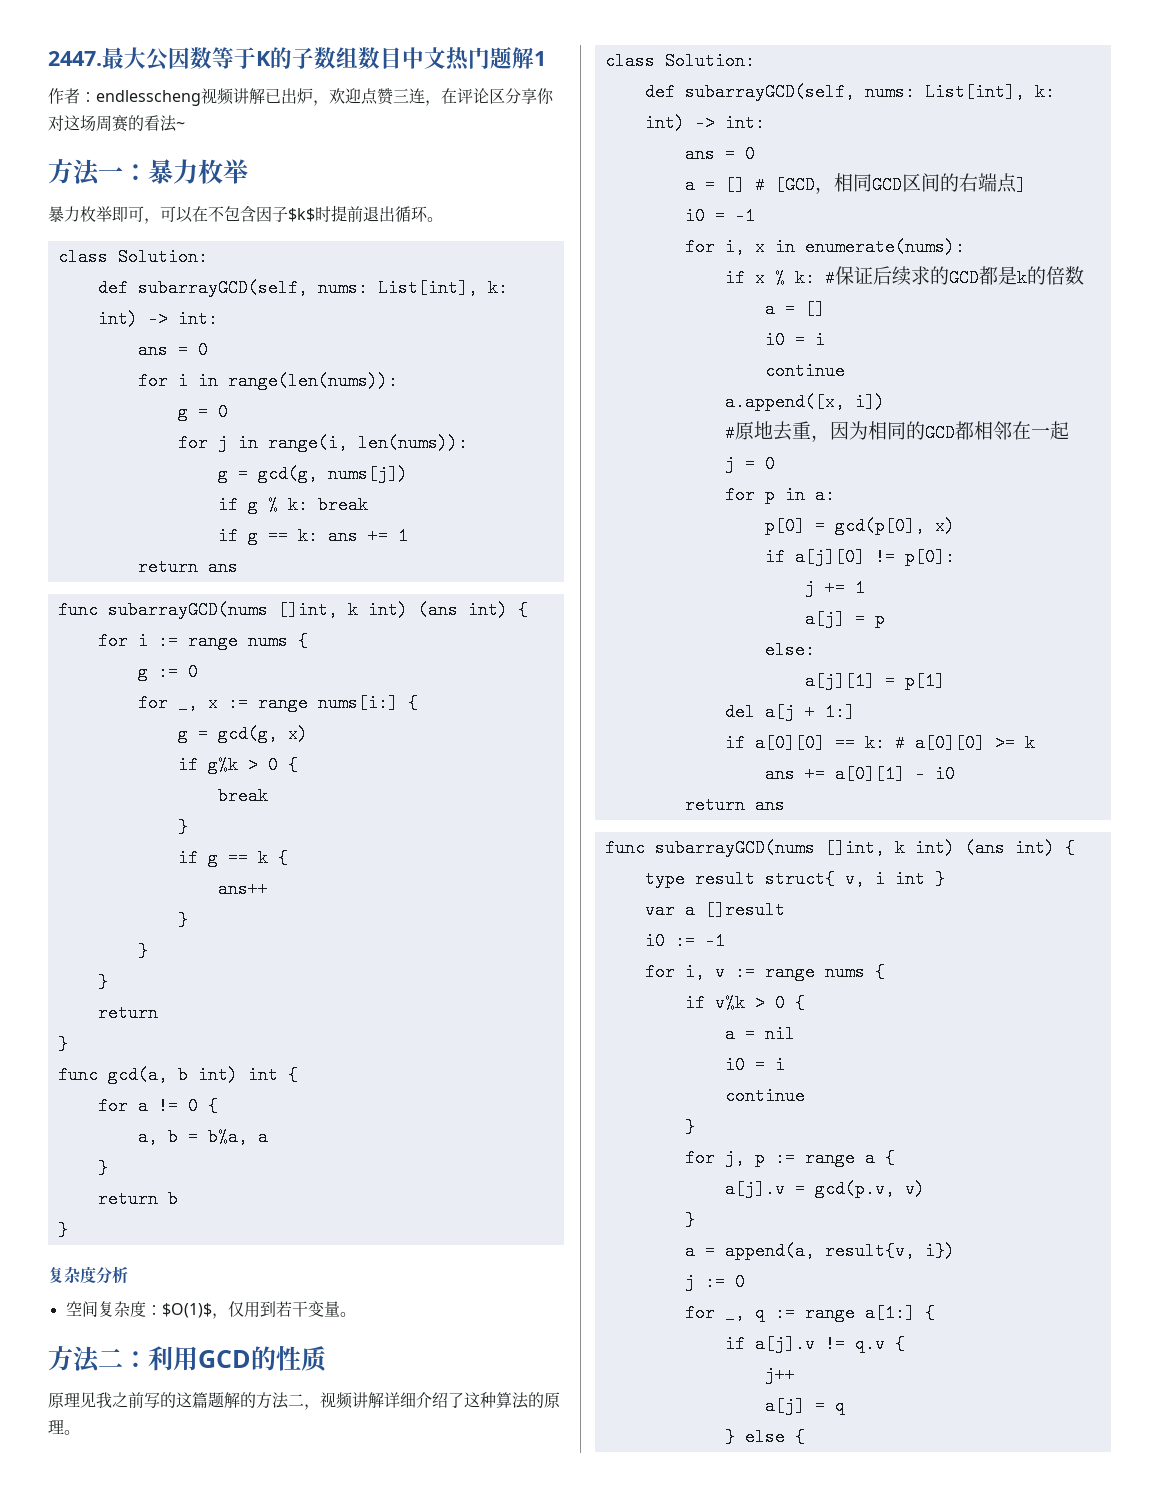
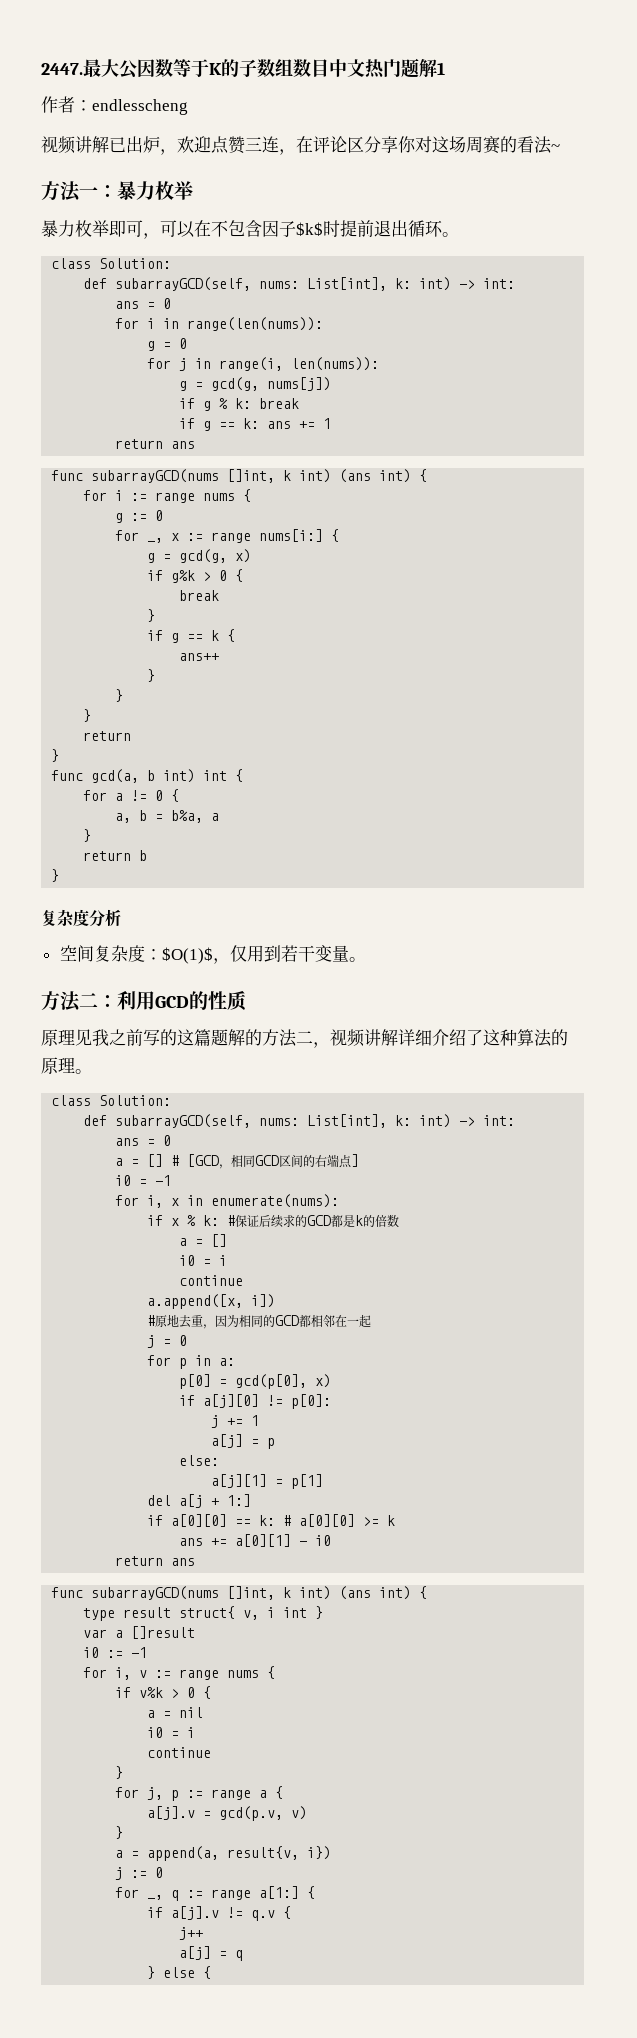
(201, 98) none -> (188, 107) //

